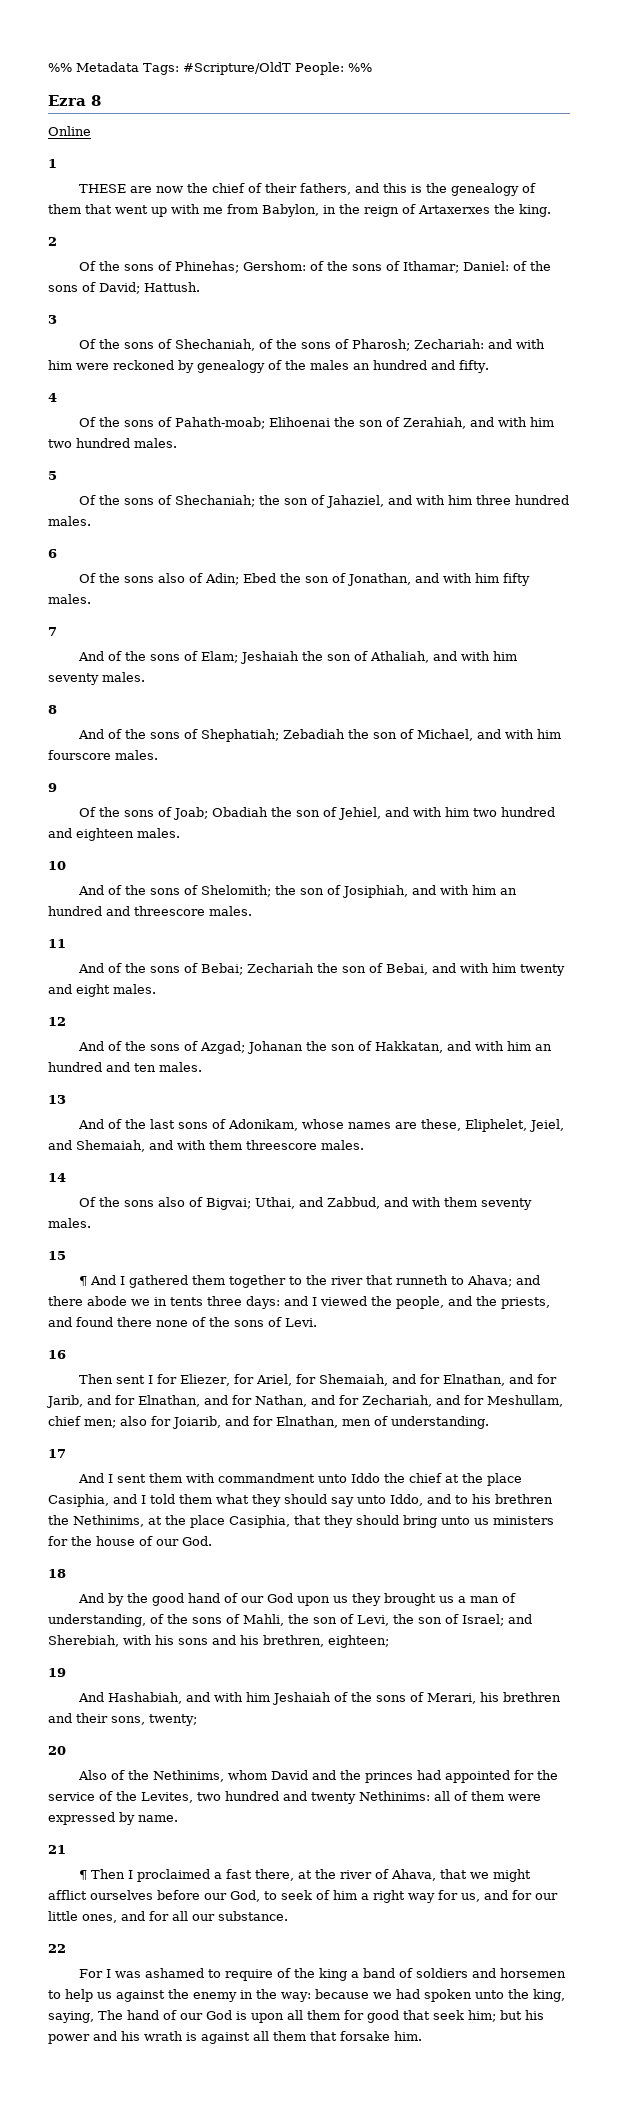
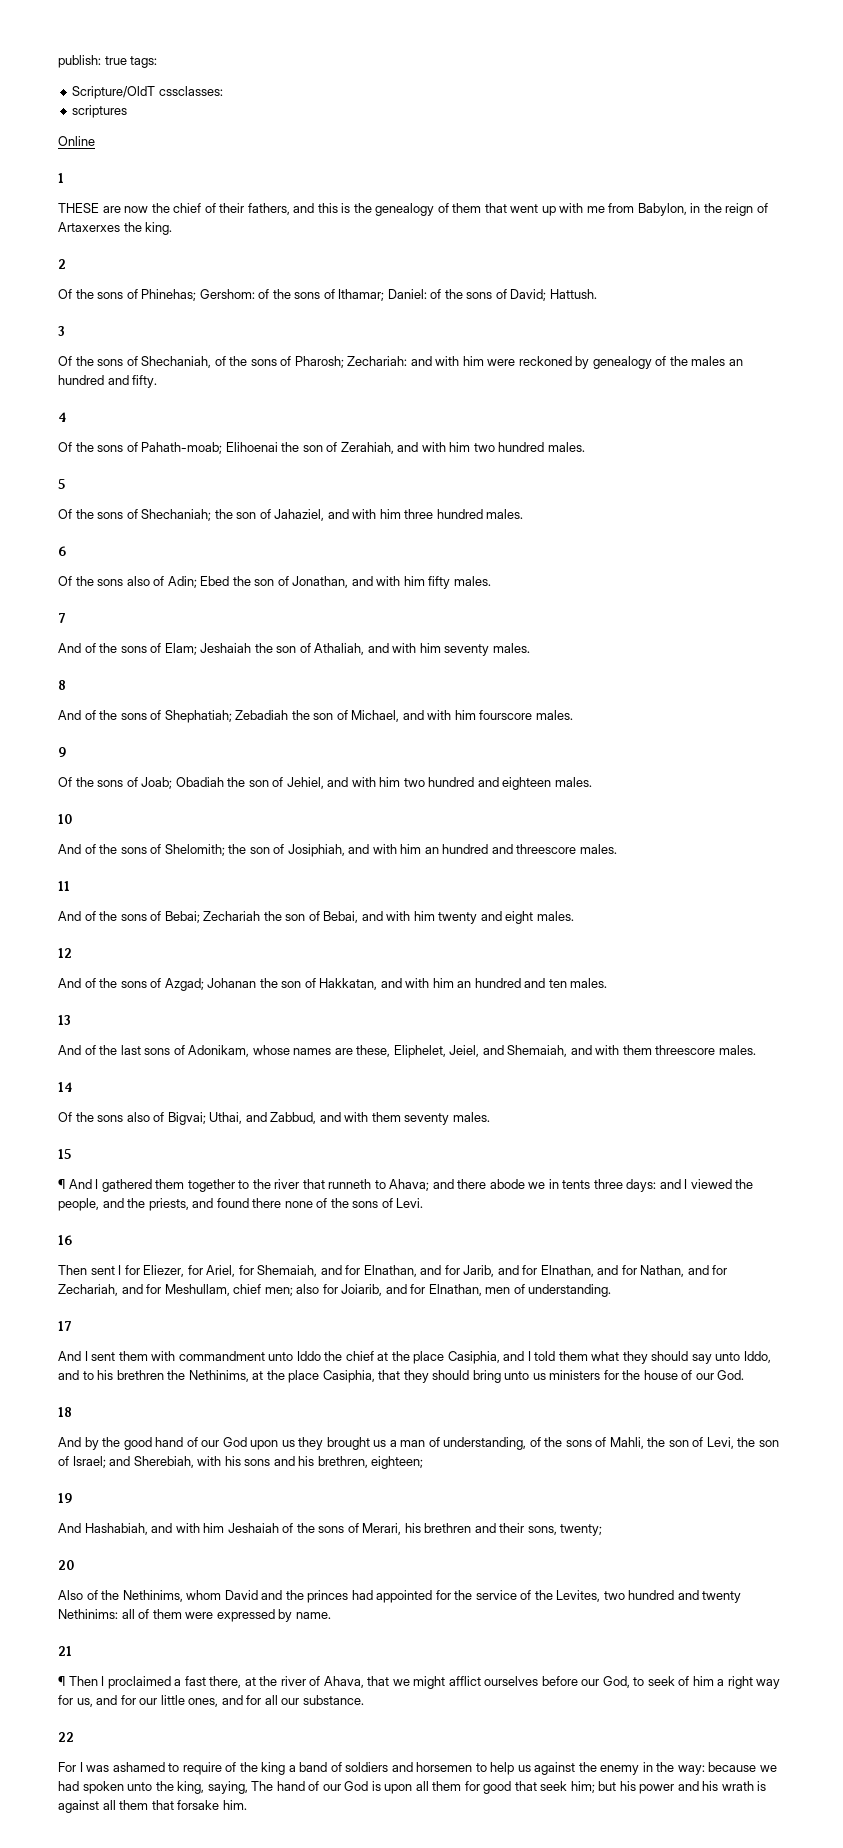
[48,62,372,75] [48,95,101,106] %% Metadata Tags: #Scripture/OldT People: %% // Ezra 8 -> [58,55,158,68] [72,86,223,99] [72,105,128,118] publish: true tags: // Scripture/OldT cssclasses: // scriptures

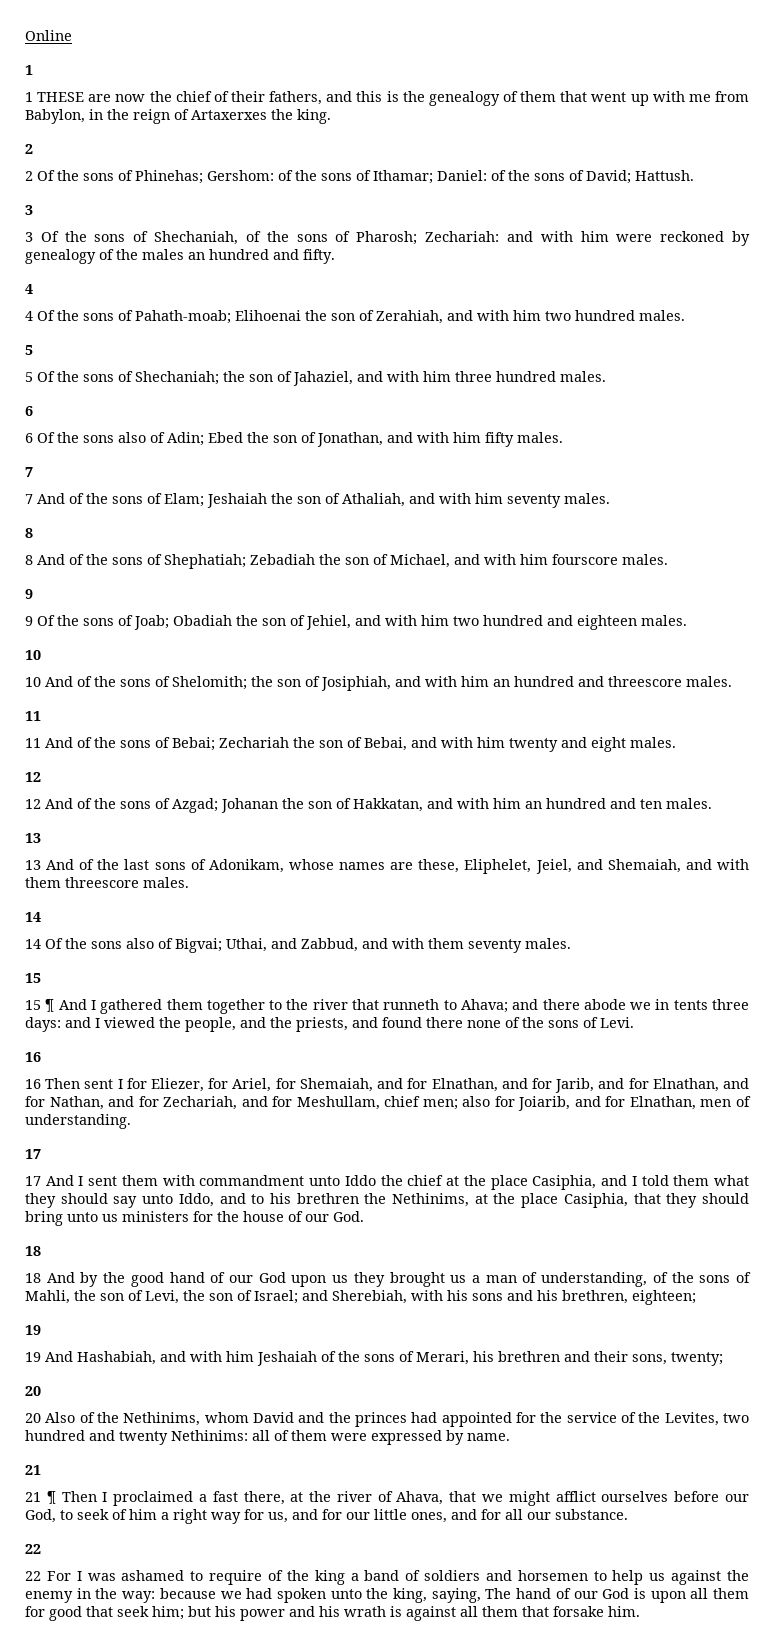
[58,55,158,68] [72,86,223,99] [72,105,128,118] publish: true tags: // Scripture/OldT cssclasses: // scriptures // -> (25, 35) none
(64, 178) none -> [25,92,33,102] 1
(66, 264) none -> [25,171,33,181] 2
(65, 331) none -> [25,232,33,242] 3
(66, 417) none -> [25,311,33,321] 4
(66, 484) none -> [25,372,33,382] 5
(66, 551) none -> [25,433,33,443] 6
(66, 618) none -> [25,494,33,504] 7
(66, 685) none -> [25,555,33,565] 8
(66, 752) none -> [25,616,33,626] 9
(72, 819) none -> [25,677,41,687] 10
(70, 886) none -> [25,738,41,748] 11
(72, 953) none -> [25,799,41,809] 12
(71, 1020) none -> [25,860,41,870] 13
(72, 1087) none -> [25,939,41,949] 14
(72, 1154) none -> [25,1000,41,1010] 15
(72, 1240) none -> [25,1079,41,1089] 16
(72, 1326) none -> [25,1176,41,1186] 17
(72, 1412) none -> [25,1273,41,1283] 18
(72, 1498) none -> [25,1352,41,1362] 19
(74, 1565) none -> [25,1413,41,1423] 20
(72, 1651) none -> [25,1492,41,1502] 21
(74, 1737) none -> [25,1571,41,1581] 22

